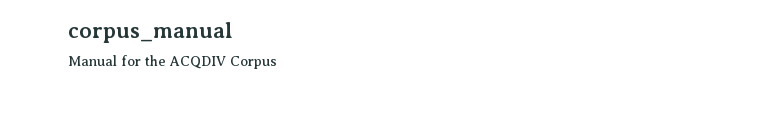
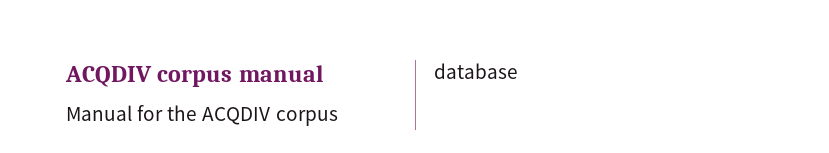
[68,22,233,43] corpus_manual -> [65,65,323,87] ACQDIV corpus manual
[230,56,277,69] Corpus -> [275,110,338,126] [434,63,518,79] corpus database

